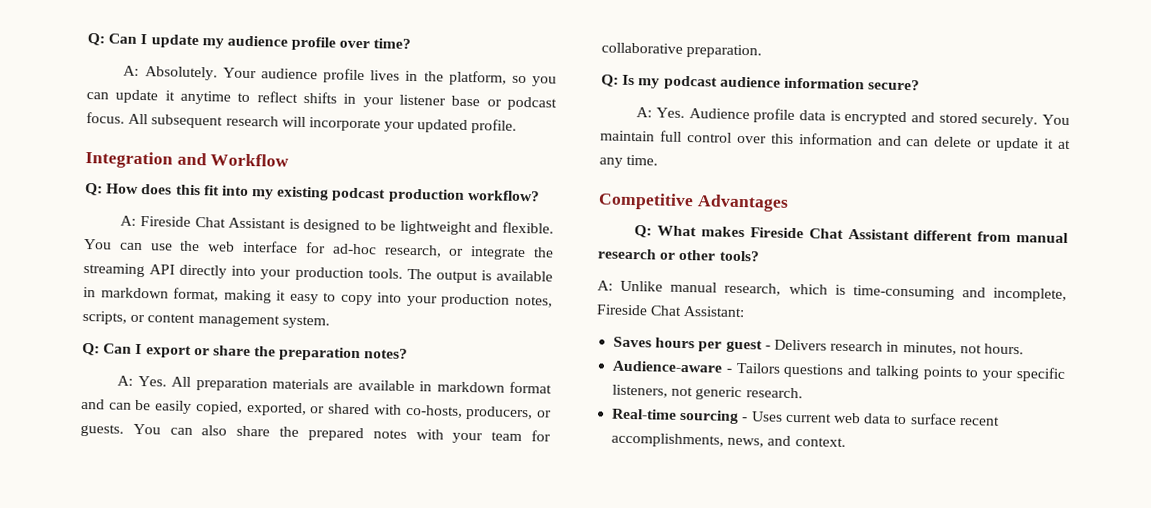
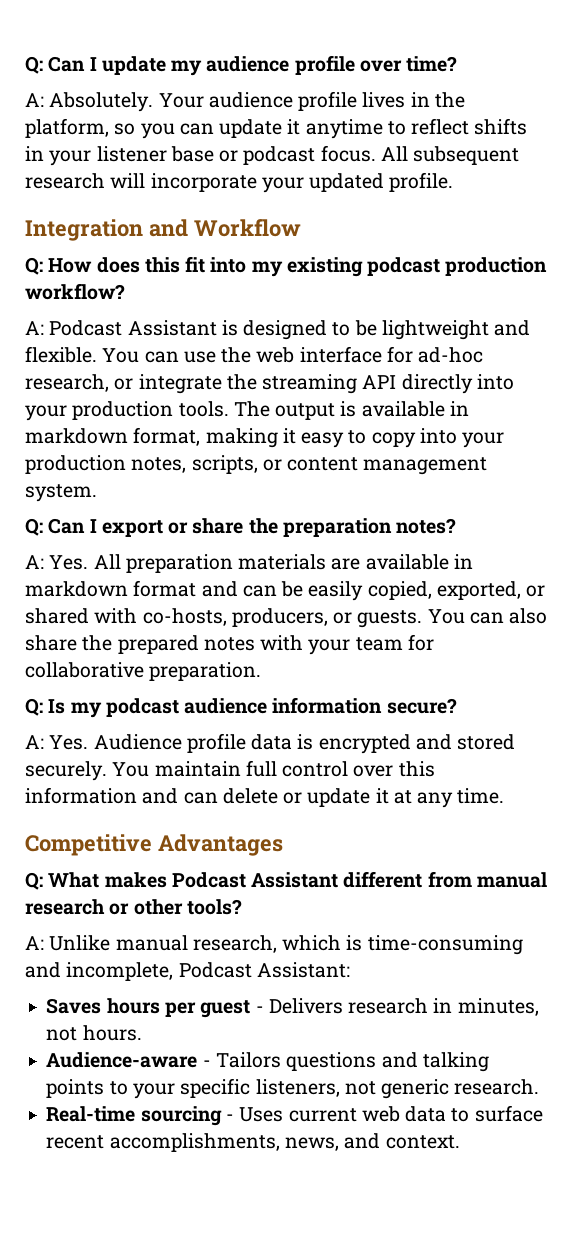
[140,216,226,228] Fireside Chat -> [49,320,123,336] Podcast
[749,227,844,239] Fireside Chat -> [171,872,246,888] Podcast
[596,304,683,316] Fireside Chat -> [178,962,252,978] Podcast

